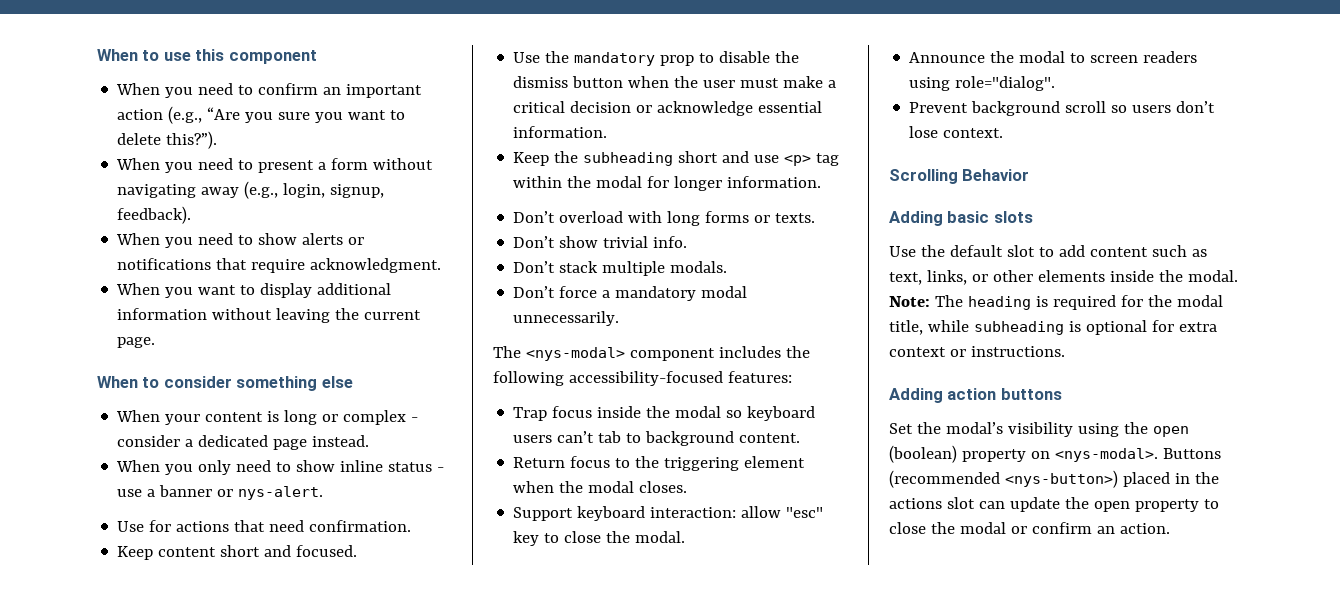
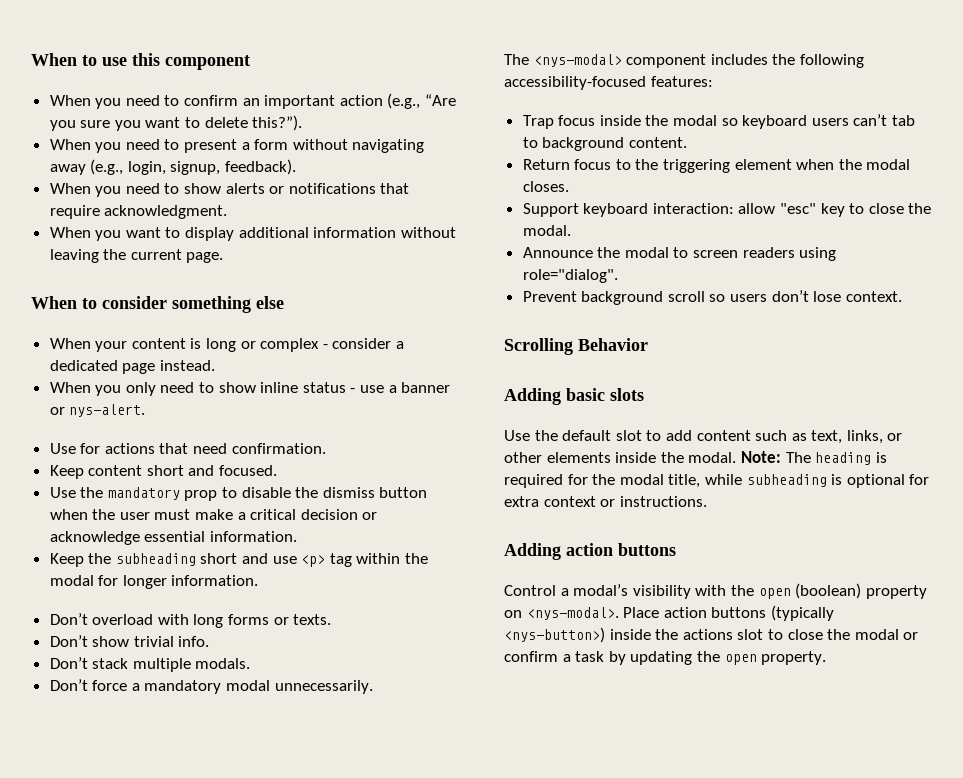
[889,422,941,434] Set the -> [504,585,569,596] Control a
[1077,423,1119,437] using -> [695,585,727,596] with
[1162,448,1221,459] [889,470,1219,488] [889,497,1199,512] Buttons (recommended <nys-button>) placed in the actions slot can update the open property -> [623,605,834,621] [504,627,764,643] Place action buttons (typically <nys-button>) inside the actions slot
[1096,523,1170,534] an action. -> [562,651,827,665] a task by updating the open property.

